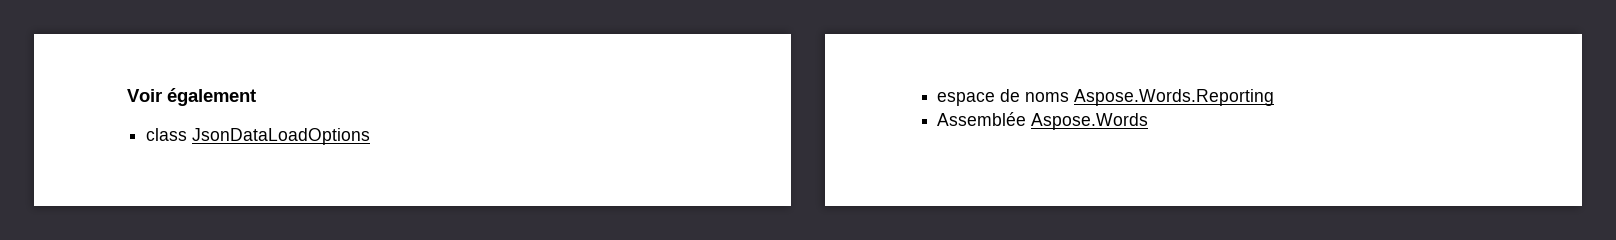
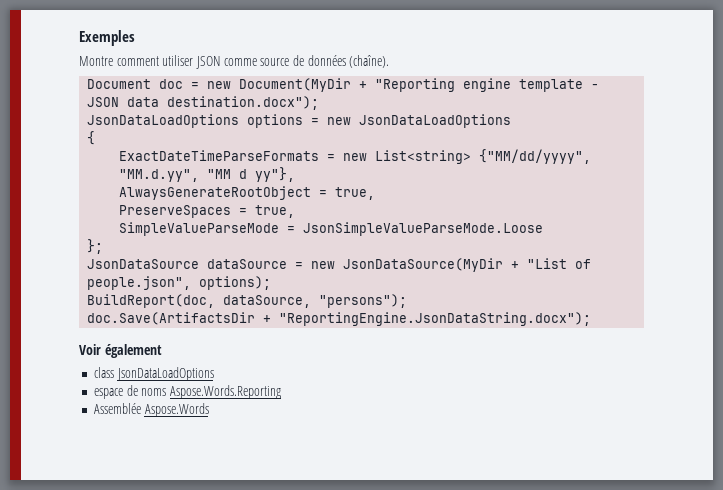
(127, 95) none -> [79,30,135,46] [79,55,390,69] [87,78,600,92] [87,96,320,110] [87,114,512,128] [87,131,96,145] [119,149,592,164] [119,167,296,182] [119,186,376,200] [119,205,296,218] [119,222,544,236] [87,239,104,254] [87,258,592,272] [87,276,272,290] [87,294,408,308] [87,312,592,326] Exemples // Montre comment utiliser JSON comme source de données (chaîne). // Document doc = new Document(MyDir + "Reporting engine template - JSON data destination.docx"); // JsonDataLoadOptions options = new JsonDataLoadOptions // { // ExactDateTimeParseFormats = new List<string> {"MM/dd/yyyy", "MM.d.yy", "MM d yy"}, // AlwaysGenerateRootObject = true, // PreserveSpaces = true, // SimpleValueParseMode = JsonSimpleValueParseMode.Loose // }; // JsonDataSource dataSource = new JsonDataSource(MyDir + "List of people.json", options); // BuildReport(doc, dataSource, "persons"); // doc.Save(ArtifactsDir + "ReportingEngine.JsonDataString.docx"); //

